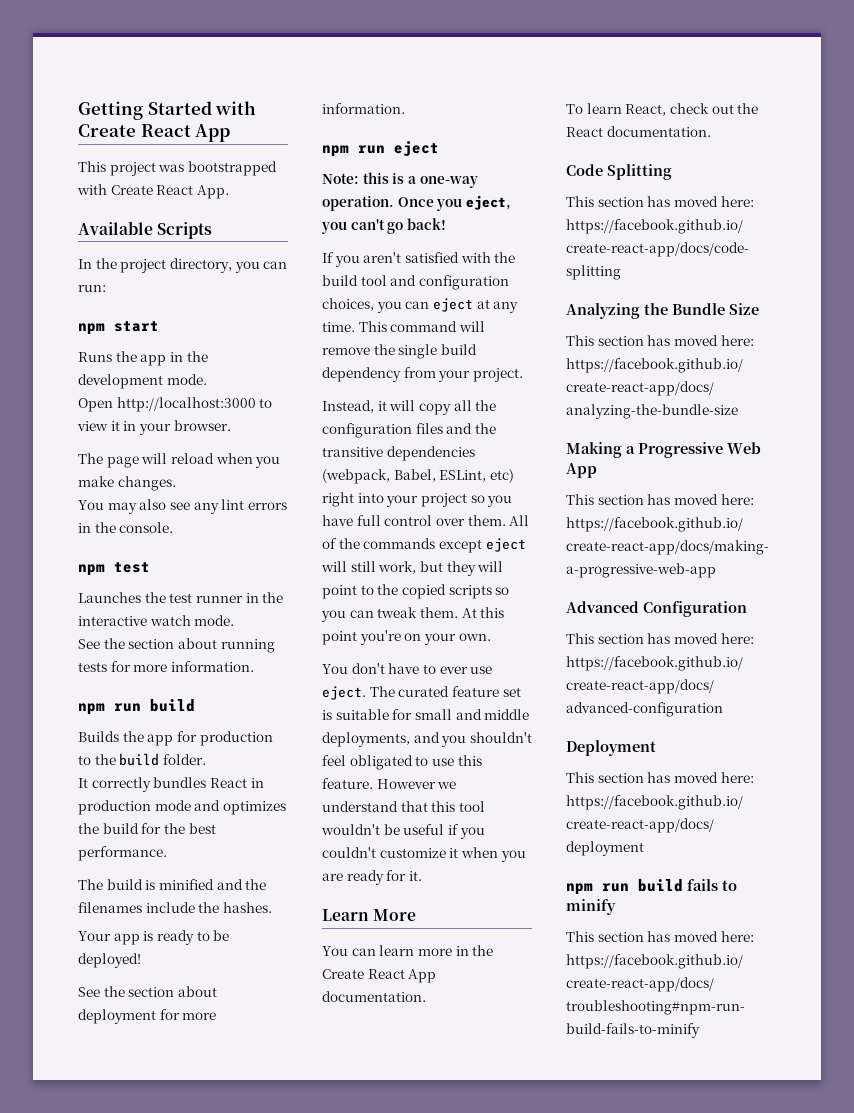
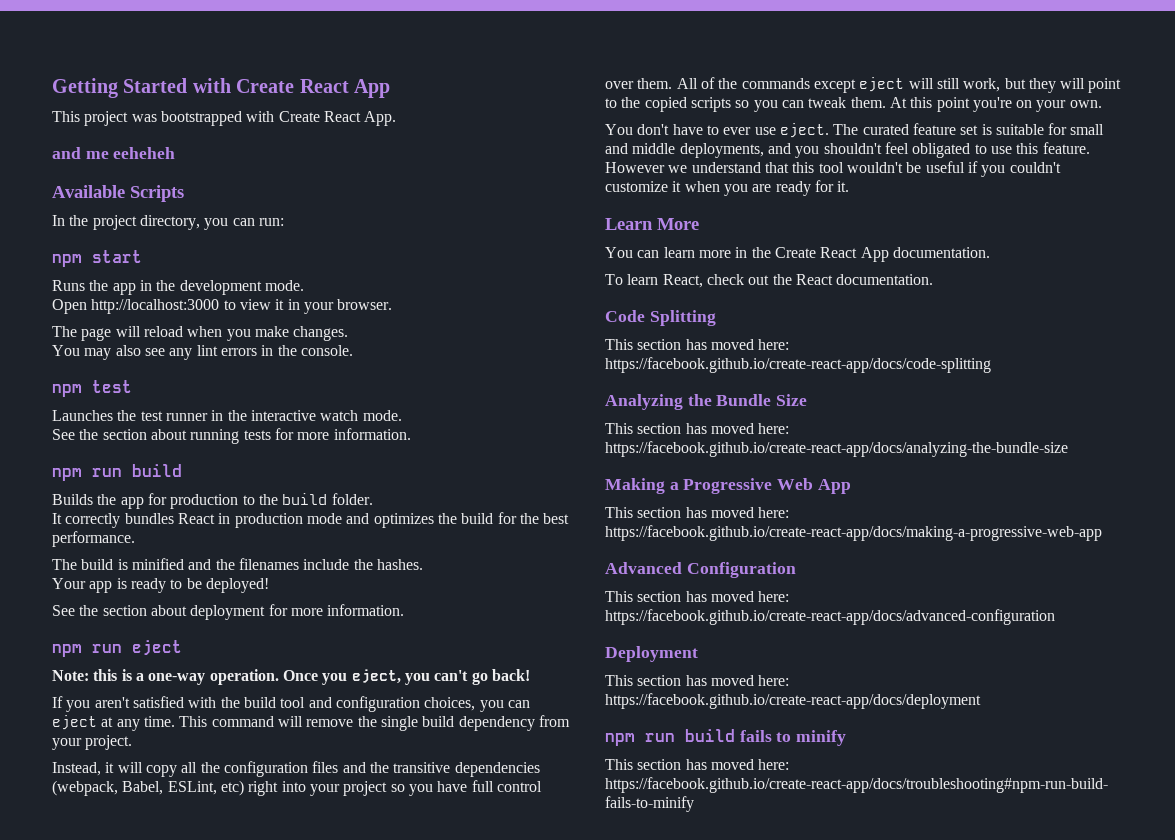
(229, 192) none -> [52,147,176,159] // and me eeheheh

